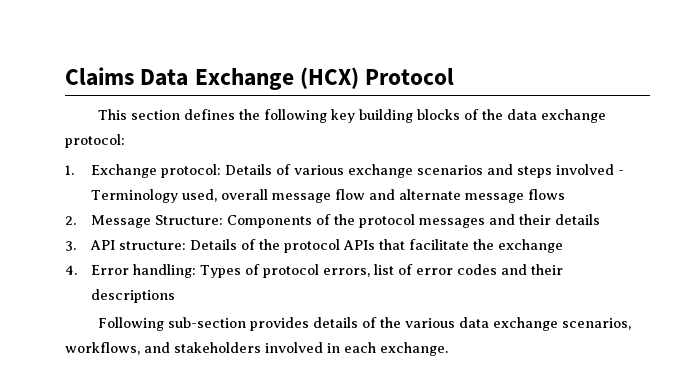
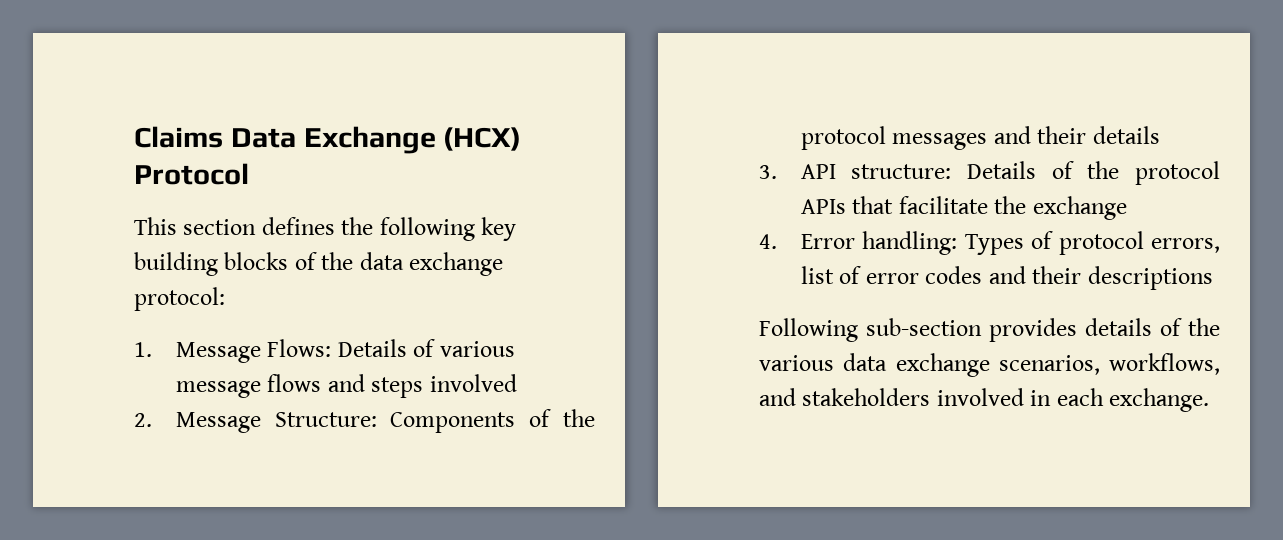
[91,164,222,178] Exchange protocol: -> [175,339,332,363] Message Flows:
[348,164,484,178] exchange scenarios -> [175,374,322,398] message flows
[618,170,625,175] [91,189,566,203] - Terminology used, overall message flow and alternate message flows -> (517, 383) none

